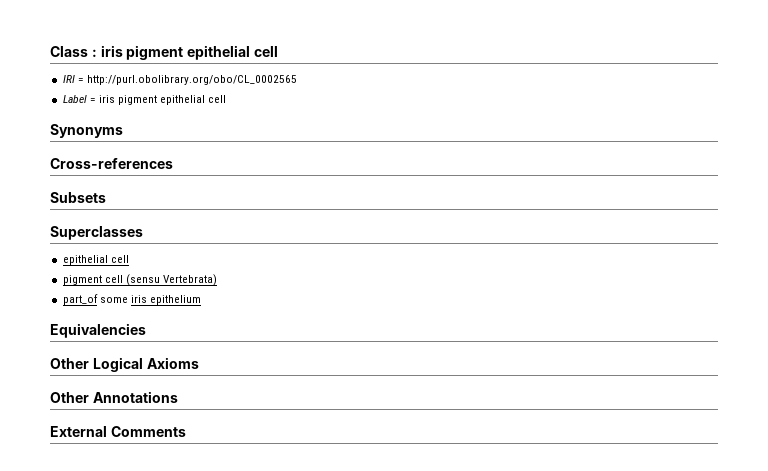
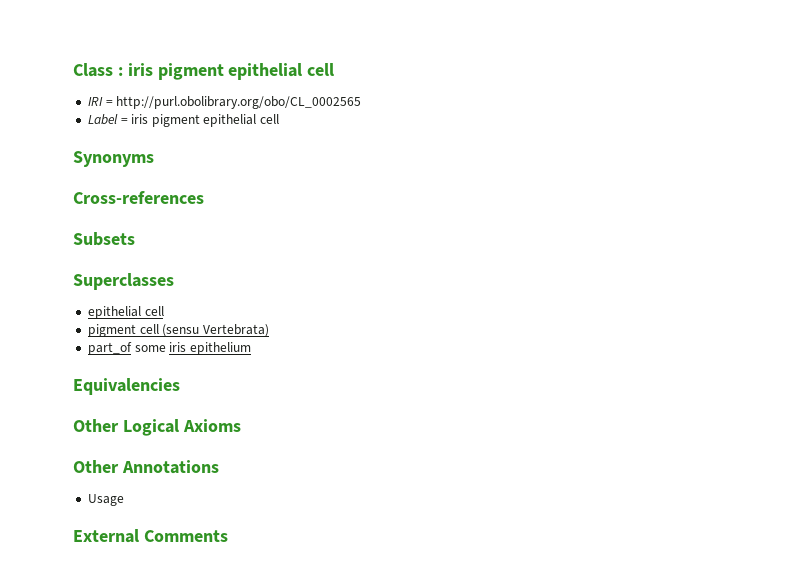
(178, 397) none -> [87,494,124,506] // Usage

